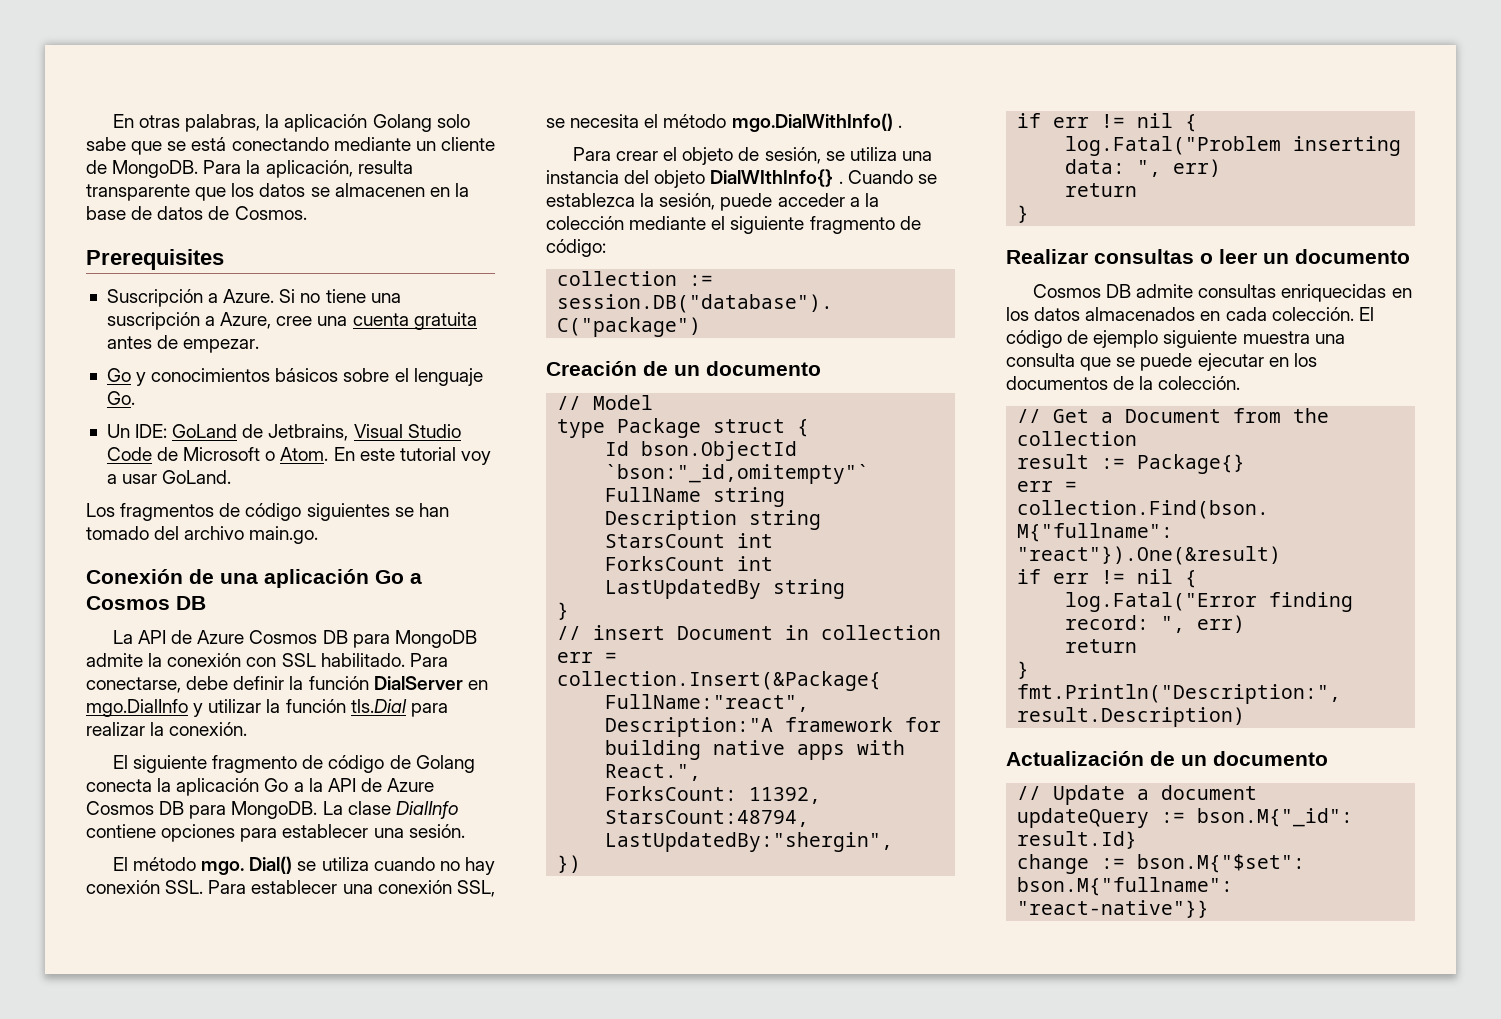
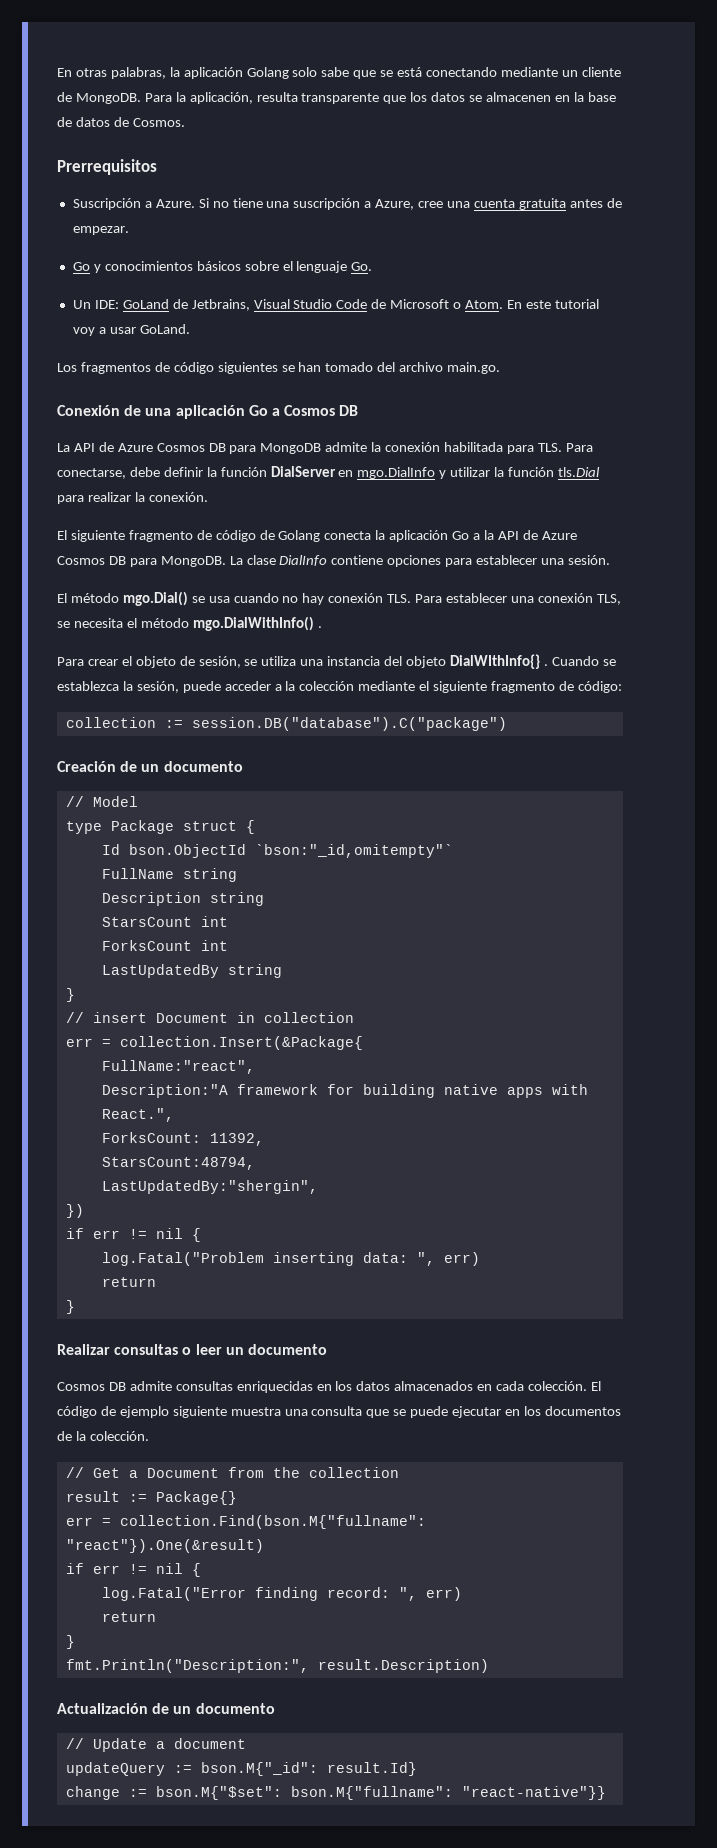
[86,249,224,270] Prerequisites -> [57,159,157,175] Prerrequisitos
[246,653,405,667] con SSL habilitado. -> [444,442,562,454] habilitada para TLS.
[201,856,369,875] mgo. Dial() se utiliza -> [122,591,230,606] mgo.Dial() se usa
[165,880,204,894] SSL. -> [387,594,412,603] TLS.
[456,880,495,897] SSL, -> [596,594,621,605] TLS,

